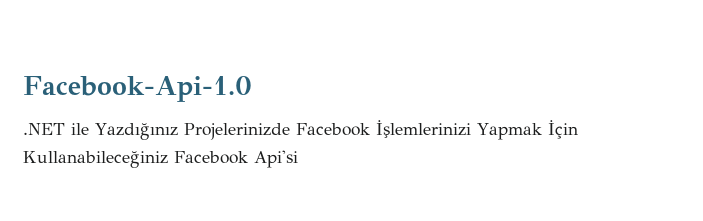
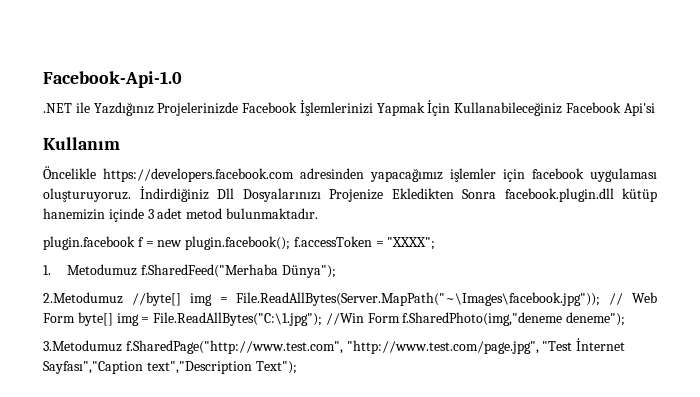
(298, 159) none -> [43,137,120,150] [43,166,657,182] [43,186,657,202] [43,208,318,222] [43,236,436,250] [43,264,336,278] [43,292,658,306] [43,312,626,326] [43,338,626,354] [43,361,297,374] // Kullanım // Öncelikle https://developers.facebook.com adresinden yapacağımız işlemler için facebook uygulaması oluşturuyoruz. İndirdiğiniz Dll Dosyalarınızı Projenize Ekledikten Sonra facebook.plugin.dll kütüp hanemizin içinde 3 adet metod bulunmaktadır. // plugin.facebook f = new plugin.facebook(); f.accessToken = "XXXX"; // 1. Metodumuz f.SharedFeed("Merhaba Dünya"); // 2.Metodumuz //byte[] img = File.ReadAllBytes(Server.MapPath("~\Images\facebook.jpg")); // Web Form byte[] img = File.ReadAllBytes("C:\1.jpg"); //Win Form f.SharedPhoto(img,"deneme deneme"); // 3.Metodumuz f.SharedPage("http://www.test.com", "http://www.test.com/page.jpg", "Test İnternet Sayfası","Caption text","Description Text");

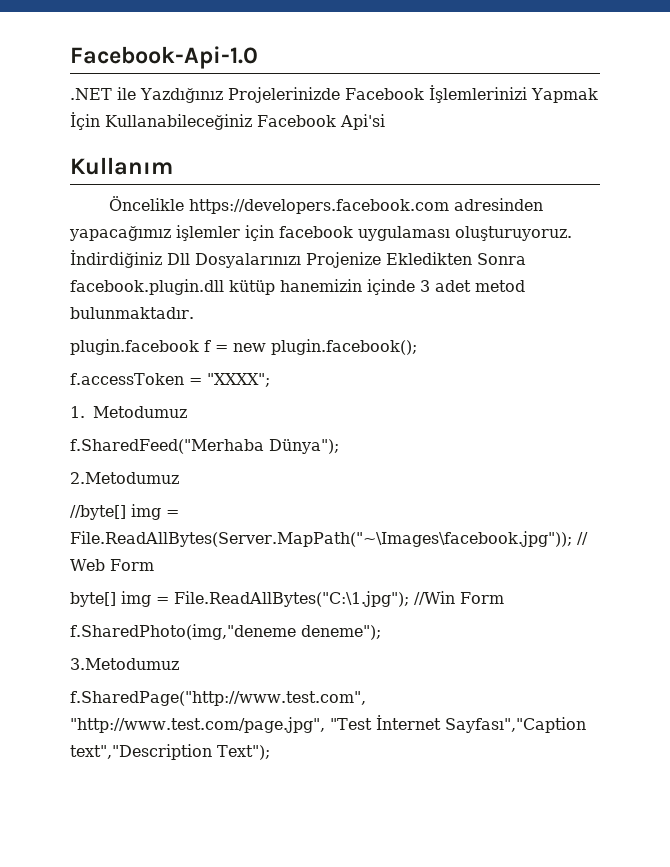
(291, 243) none -> (417, 347) //
(138, 270) none -> (187, 412) //
(123, 298) none -> (179, 478) //
(75, 318) none -> (154, 565) //
(400, 318) none -> (504, 598) //
(122, 346) none -> (179, 664) //

